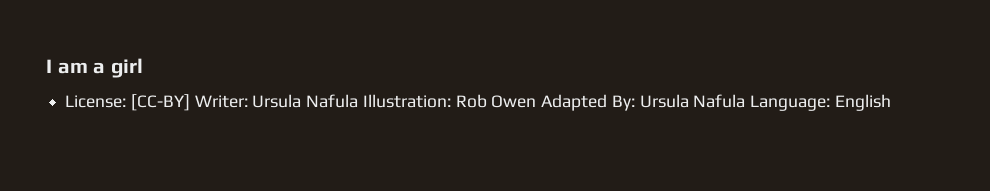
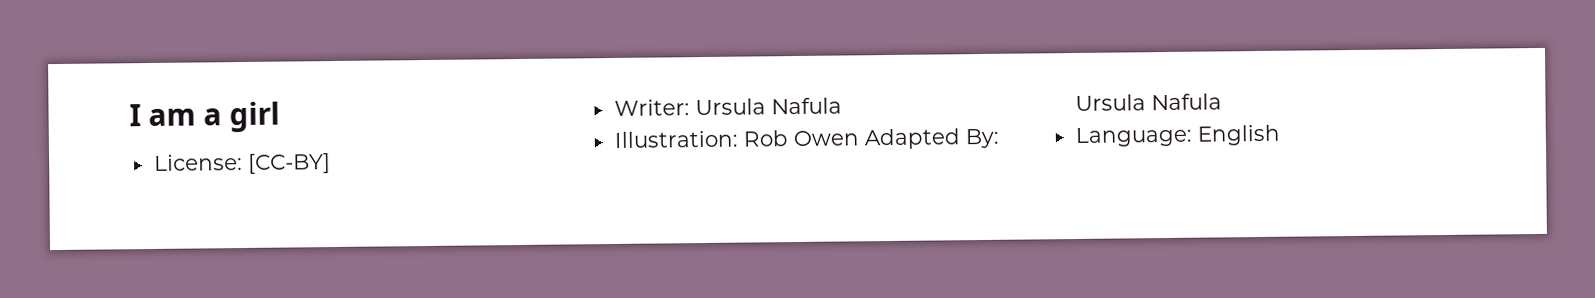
(190, 102) none -> (331, 163) //
(359, 101) none -> (842, 106) //
(746, 101) none -> (1222, 102) //

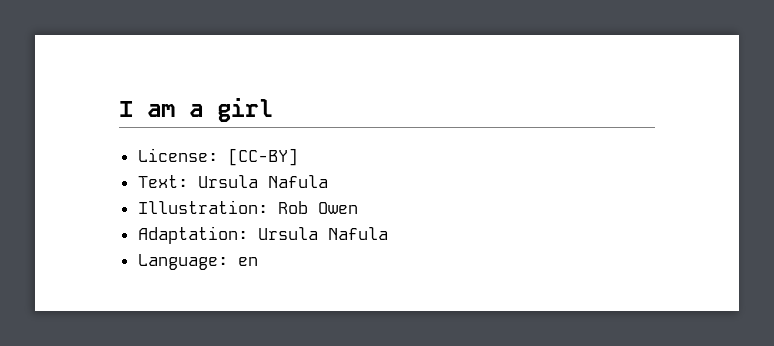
[613,99,690,116] Writer: -> [137,175,188,188] Text:
[863,128,999,150] Adapted By: -> [137,226,248,244] // Adaptation:
[1196,124,1280,146] English -> [237,257,258,266] en

